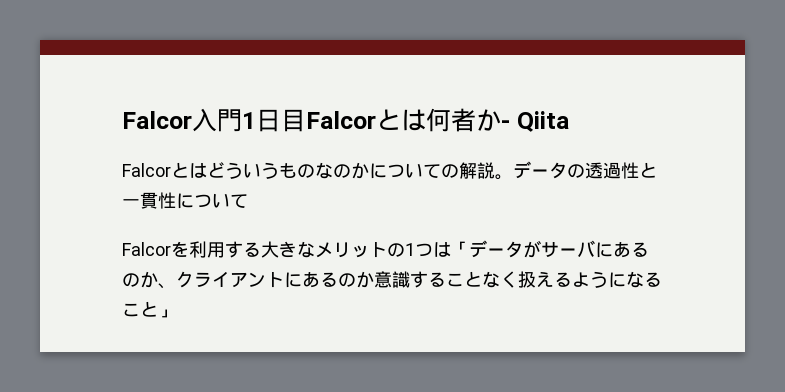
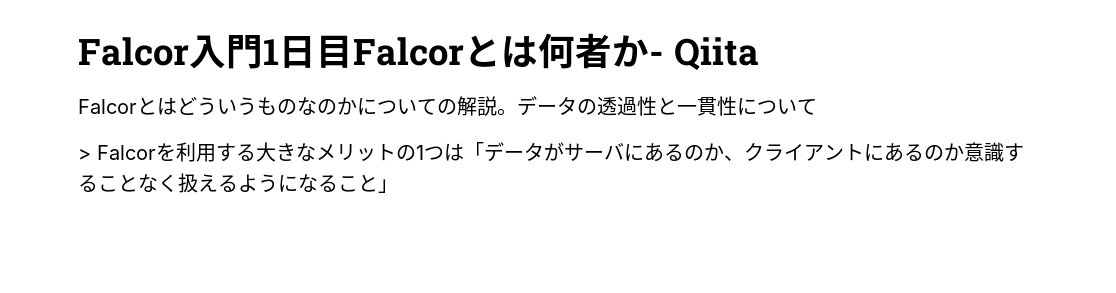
(248, 201) none -> [78,149,91,160] >

